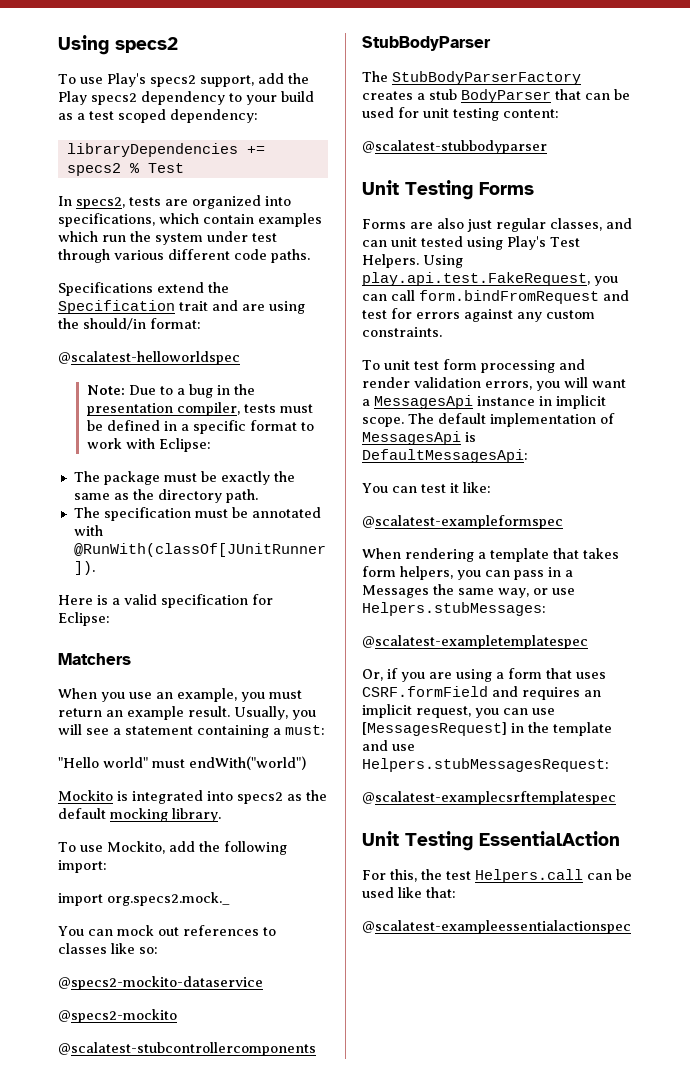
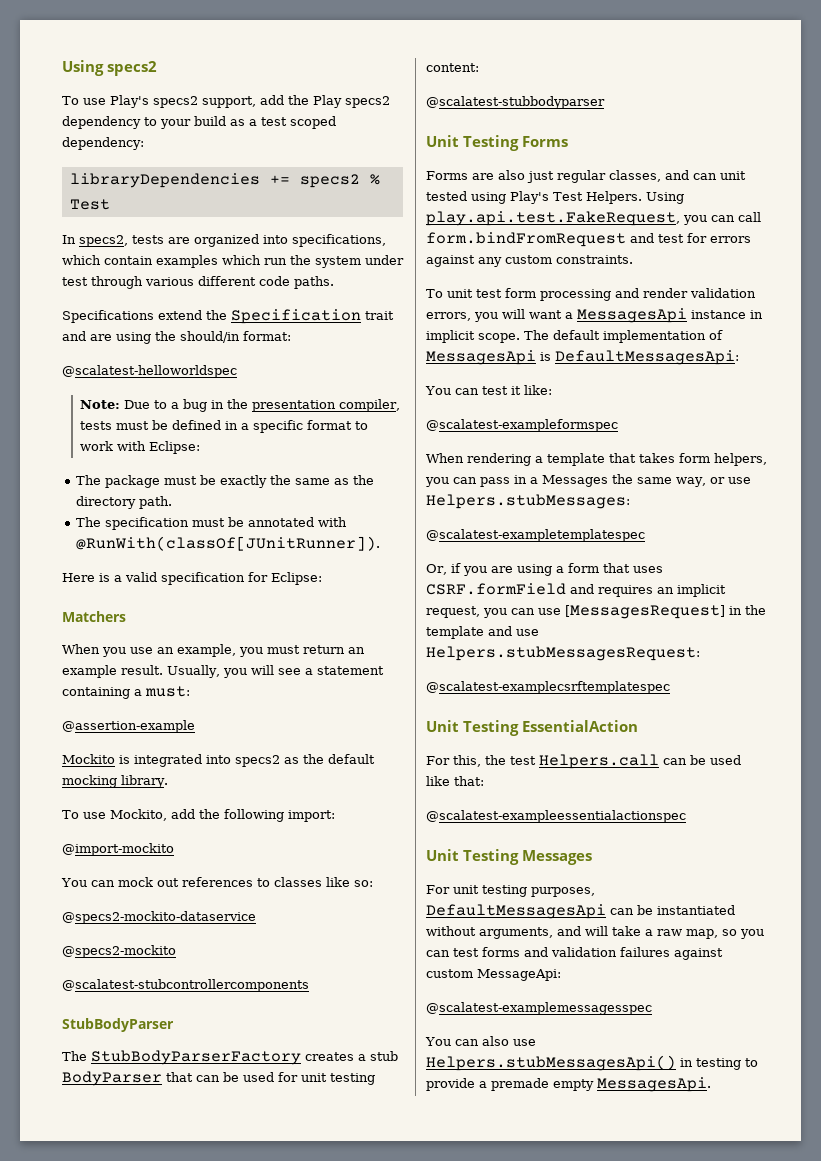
[58,756,306,770] "Hello world" must endWith("world") -> [62,720,195,733] @assertion-example
[58,892,230,906] import org.specs2.mock._ -> [62,843,174,856] @import-mockito
(631, 927) none -> [426,849,592,865] [426,885,595,897] [426,904,735,919] [426,926,764,939] [426,947,723,960] [426,969,561,981] [426,1002,652,1015] [425,1036,536,1046] [426,1055,758,1071] [426,1077,711,1092] // Unit Testing Messages // For unit testing purposes, DefaultMessagesApi can be instantiated without arguments, and will take a raw map, so you can test forms and validation failures against custom MessageApi: // @scalatest-examplemessagesspec // You can also use Helpers.stubMessagesApi() in testing to provide a premade empty MessagesApi.

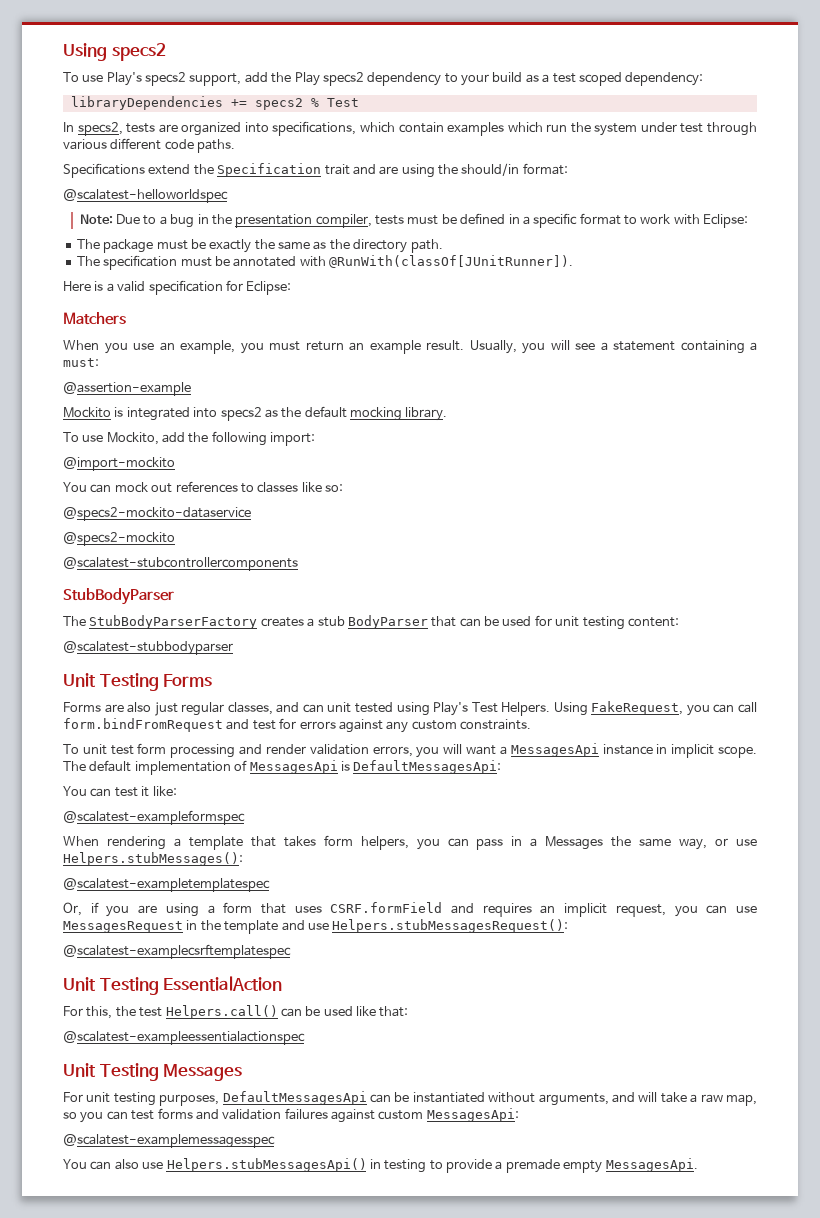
[426,211,680,226] play.api.test.FakeRequest, -> [591,701,684,715] FakeRequest,
[426,494,630,509] Helpers.stubMessages: -> [63,852,243,866] Helpers.stubMessages():
[565,605,725,619] [MessagesRequest] -> [63,921,183,933] MessagesRequest
[426,646,700,661] Helpers.stubMessagesRequest: -> [332,919,569,933] Helpers.stubMessagesRequest():
[539,754,659,769] Helpers.call -> [165,1005,278,1019] Helpers.call()
[477,969,561,981] MessageApi: -> [426,1108,519,1122] MessagesApi:

